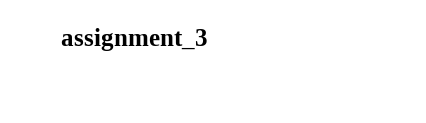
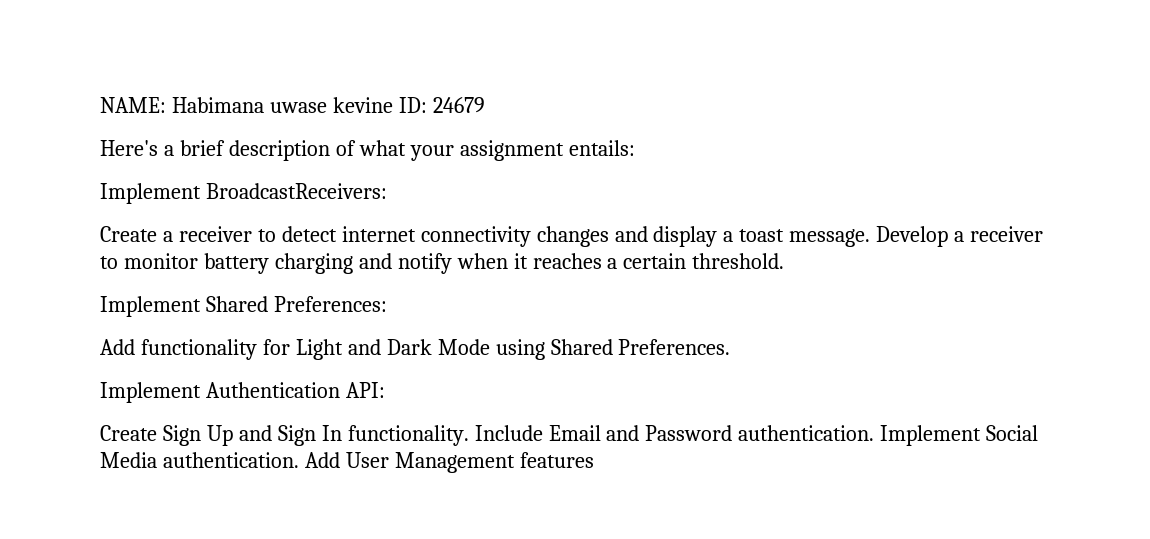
[61,28,208,51] assignment_3 -> [100,97,485,113] [100,140,635,161] [100,183,387,204] [100,226,1044,247] [100,253,785,274] [100,296,387,317] [100,339,731,360] [100,382,385,403] [100,425,1039,446] [100,452,594,473] NAME: Habimana uwase kevine ID: 24679 // Here's a brief description of what your assignment entails: // Implement BroadcastReceivers: // Create a receiver to detect internet connectivity changes and display a toast message. Develop a receiver to monitor battery charging and notify when it reaches a certain threshold. // Implement Shared Preferences: // Add functionality for Light and Dark Mode using Shared Preferences. // Implement Authentication API: // Create Sign Up and Sign In functionality. Include Email and Password authentication. Implement Social Media authentication. Add User Management features

